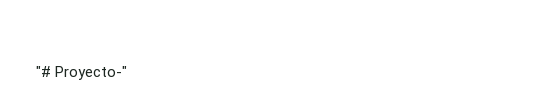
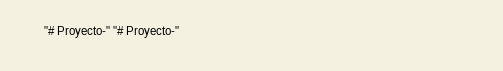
[36,66,128,80] "# Proyecto-" -> [44,26,180,38] "# Proyecto-" "# Proyecto-"

